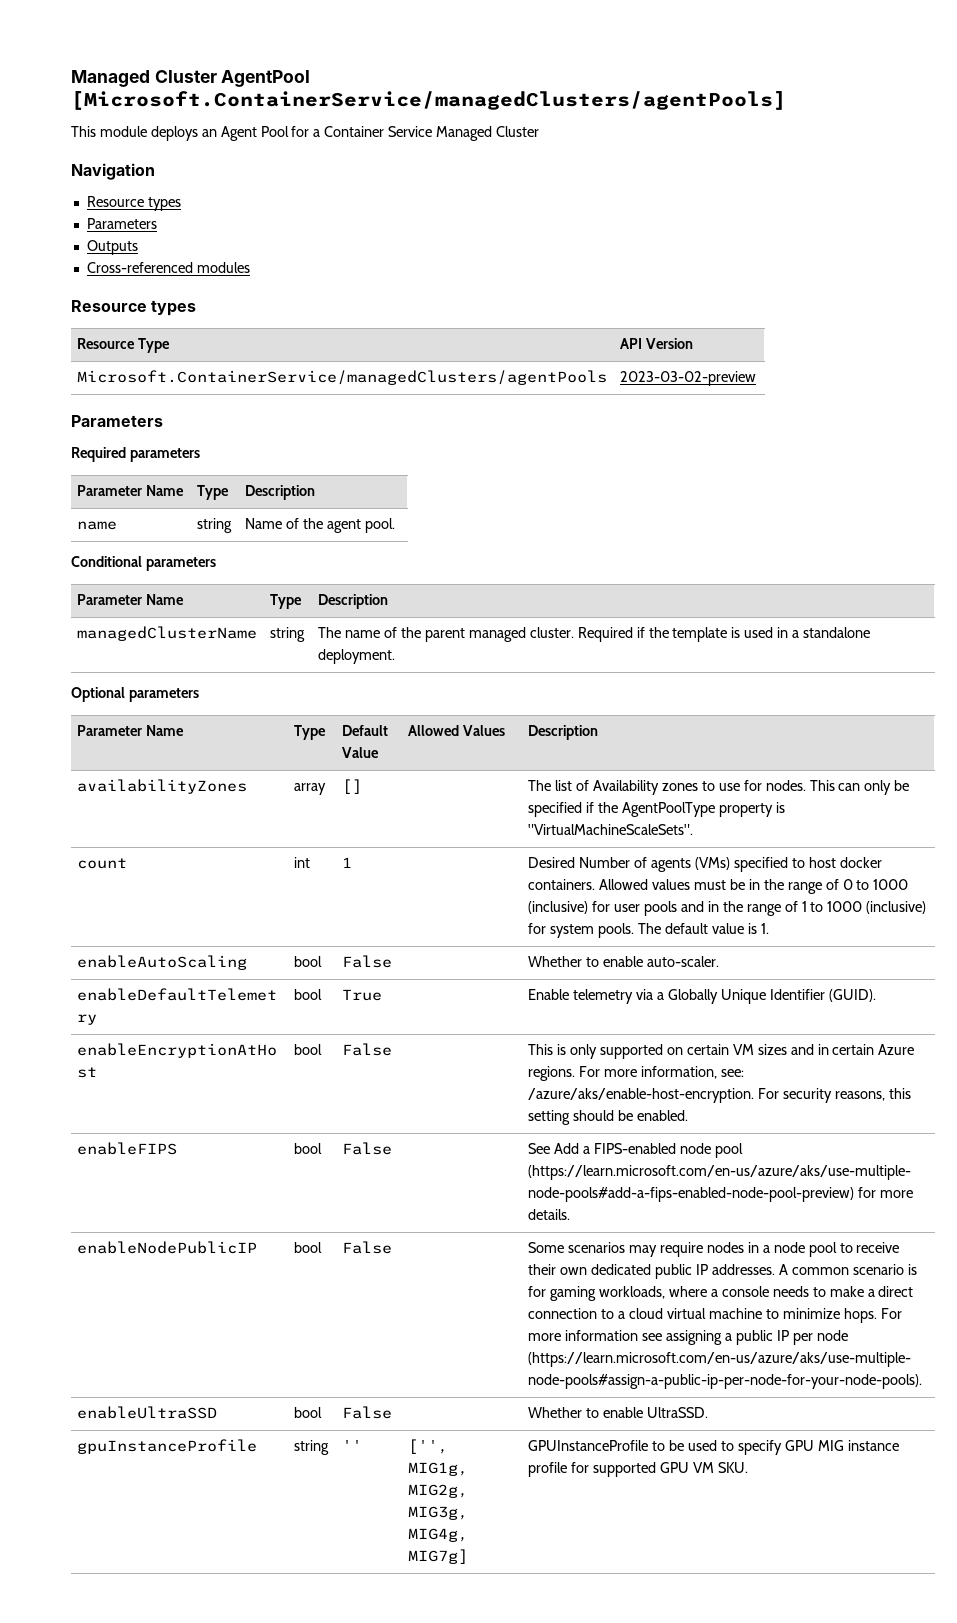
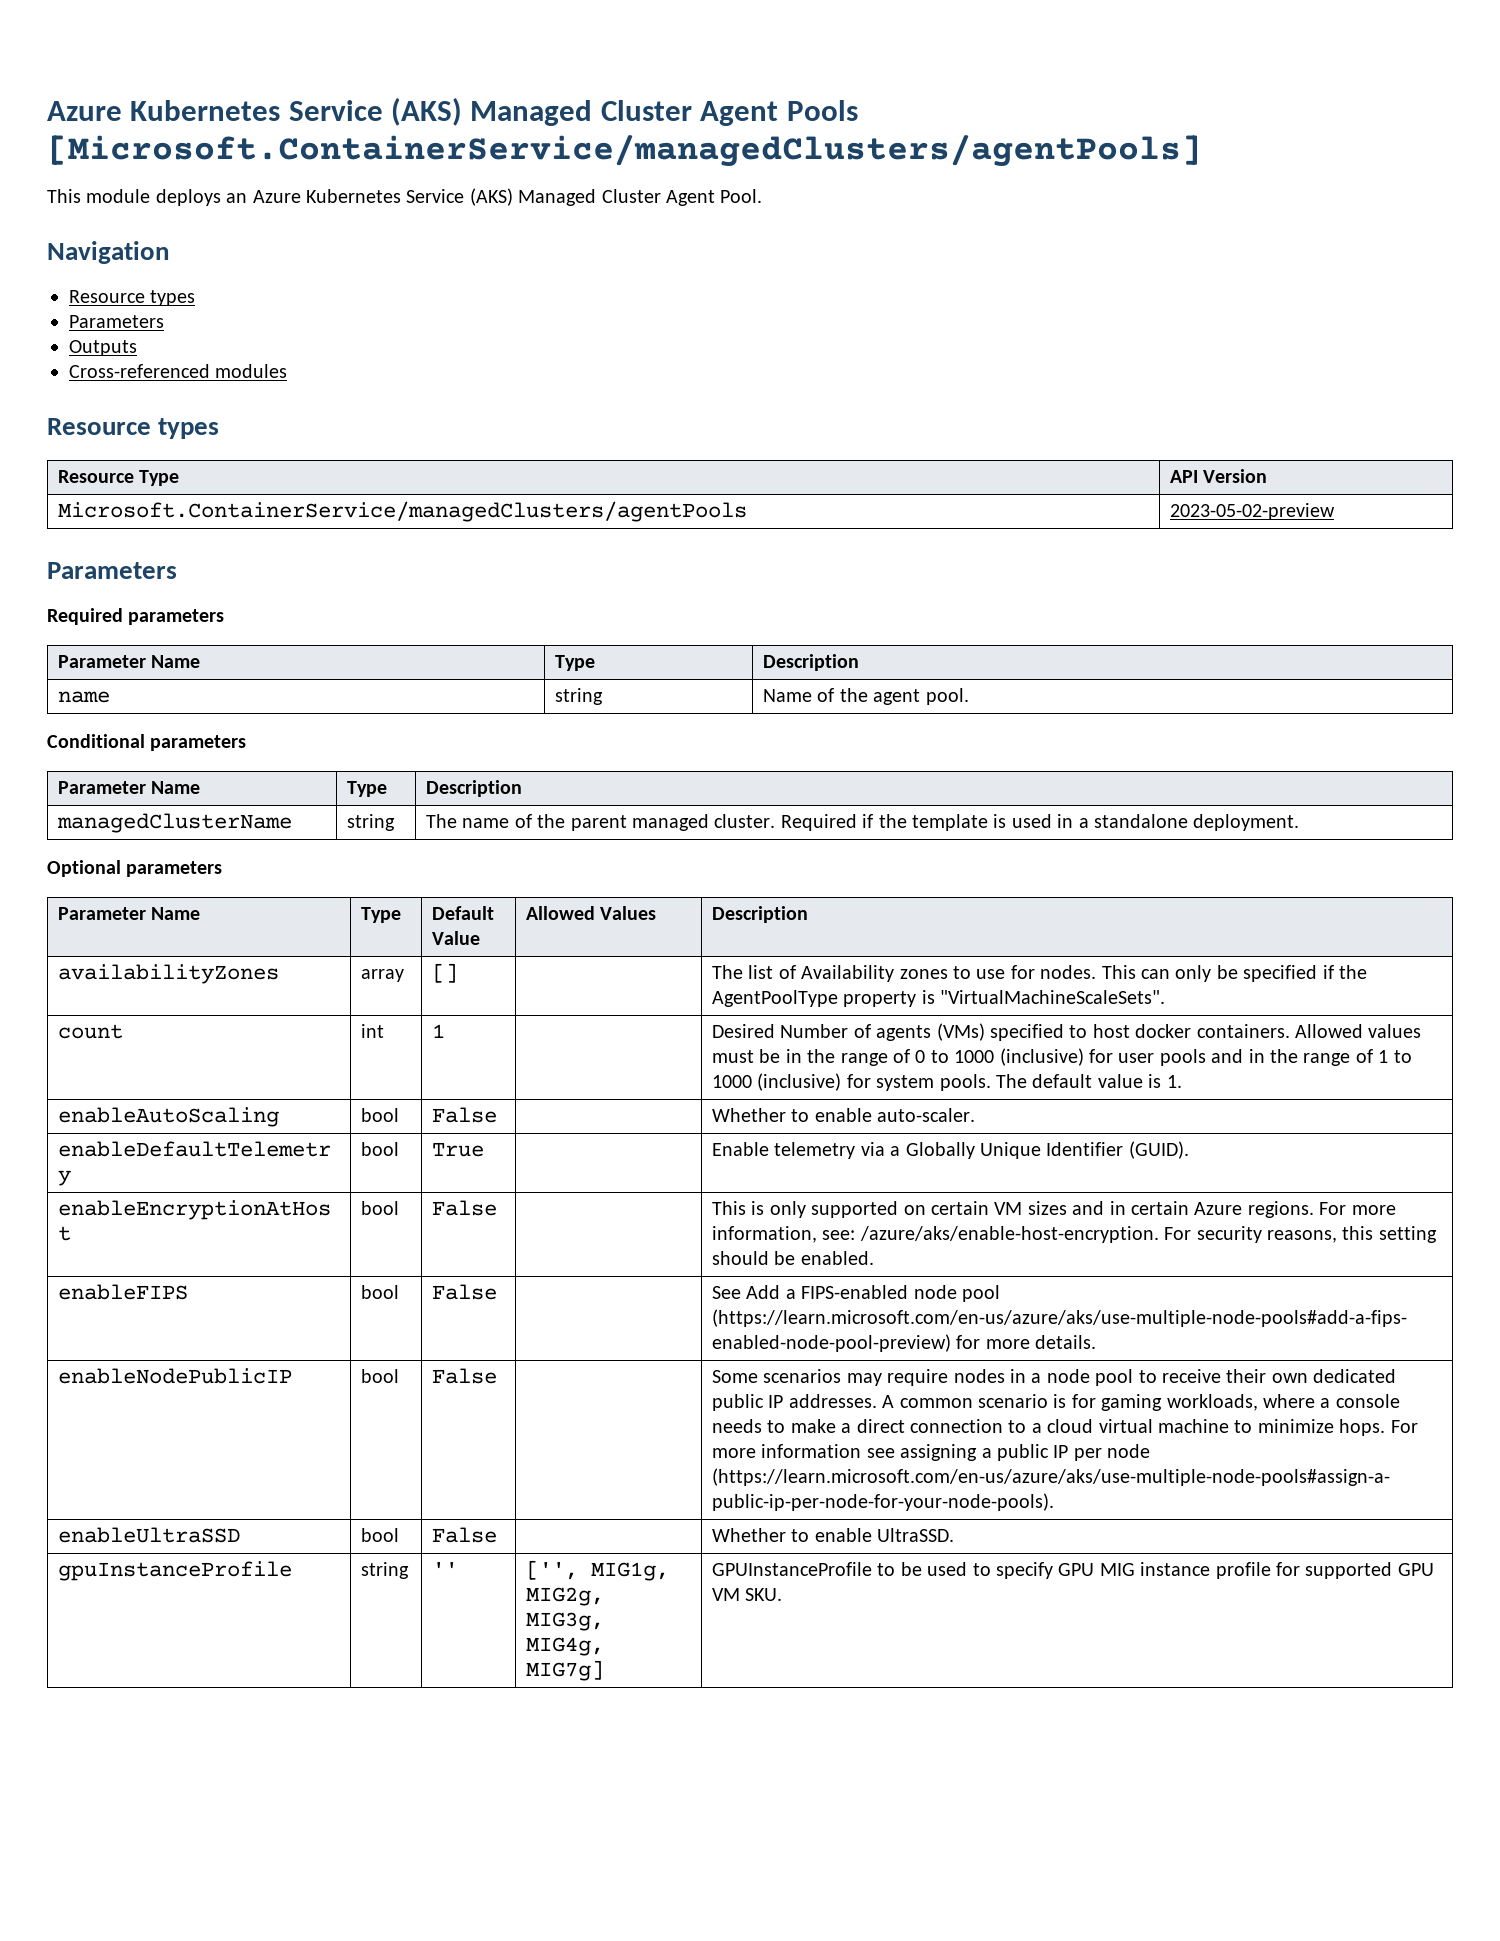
[71,70,311,87] Managed Cluster AgentPool -> [47,97,858,126] Azure Kubernetes Service (AKS) Managed Cluster Agent Pools
[220,126,540,141] Agent Pool for a Container Service Managed Cluster -> [252,188,763,206] Azure Kubernetes Service (AKS) Managed Cluster Agent Pool.
[620,371,757,386] 2023-03-02-preview -> [1170,503,1336,520] 2023-05-02-preview

